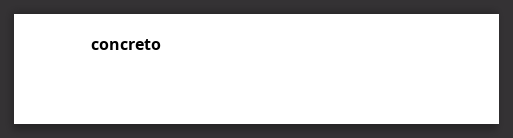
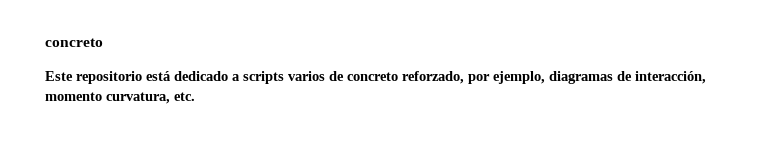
[91,39,161,50] concreto -> [45,38,103,47] [45,71,706,84] [45,92,195,104] concreto // Este repositorio está dedicado a scripts varios de concreto reforzado, por ejemplo, diagramas de interacción, momento curvatura, etc.

